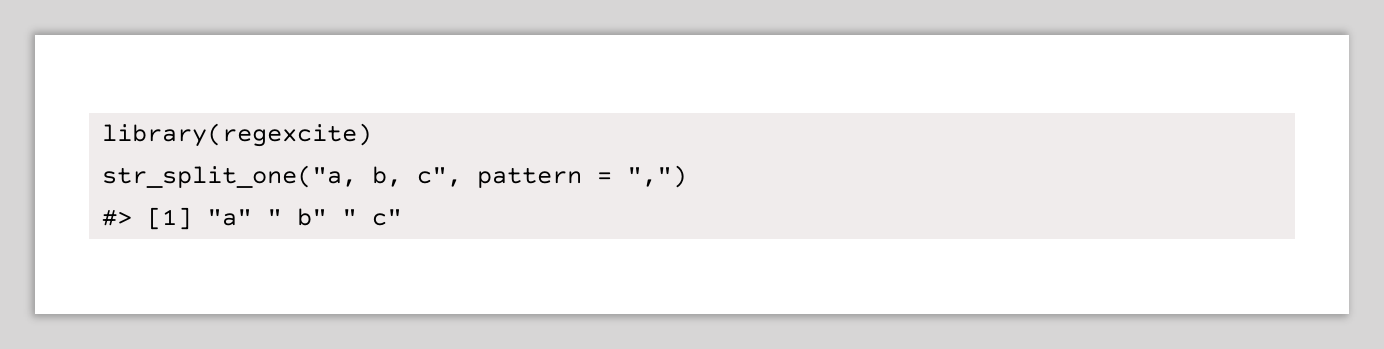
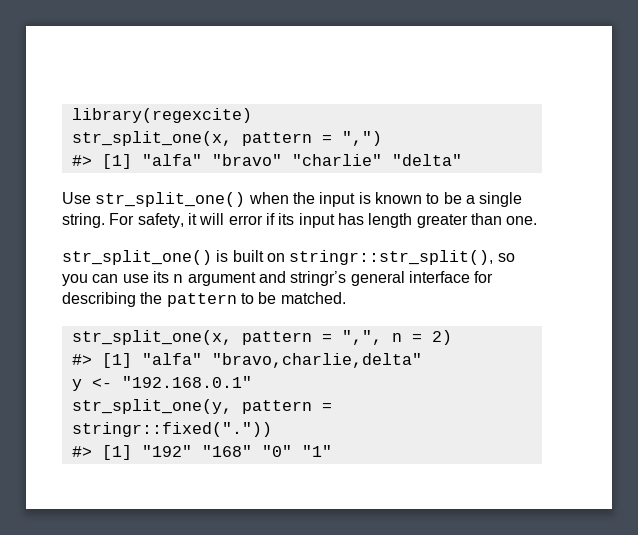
[101,165,462,188] str_split_one("a, b, c", -> [71,131,232,146] str_split_one(x,
[206,208,402,226] "a" " b" " c" -> [141,154,462,166] [62,192,523,207] [62,213,538,228] [62,250,515,265] [62,271,494,286] [62,292,346,307] [71,330,452,345] [71,353,422,368] [71,376,252,391] [71,399,332,414] [71,422,272,437] [71,445,332,460] "alfa" "bravo" "charlie" "delta" // Use str_split_one() when the input is known to be a single string. For safety, it will error if its input has length greater than one. // str_split_one() is built on stringr::str_split(), so you can use its n argument and stringr’s general interface for describing the pattern to be matched. // str_split_one(x, pattern = ",", n = 2) // #> [1] "alfa" "bravo,charlie,delta" // y <- "192.168.0.1" // str_split_one(y, pattern = stringr::fixed(".")) // #> [1] "192" "168" "0" "1"

